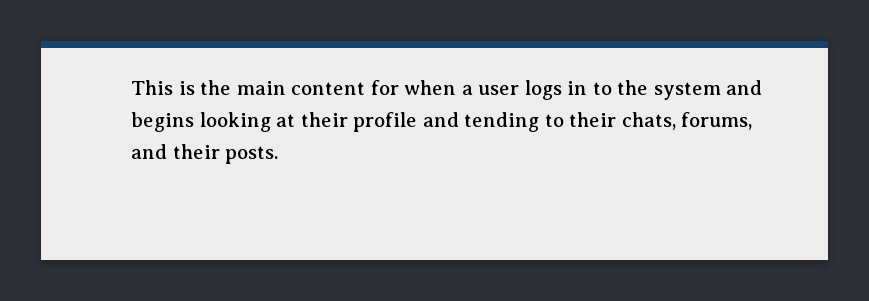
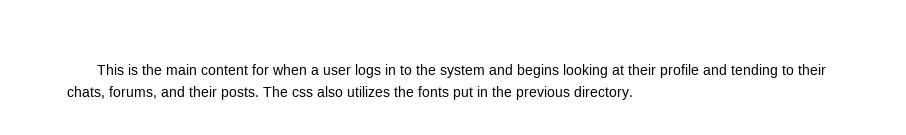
(279, 155) none -> [263,86,633,100] The css also utilizes the fonts put in the previous directory.

